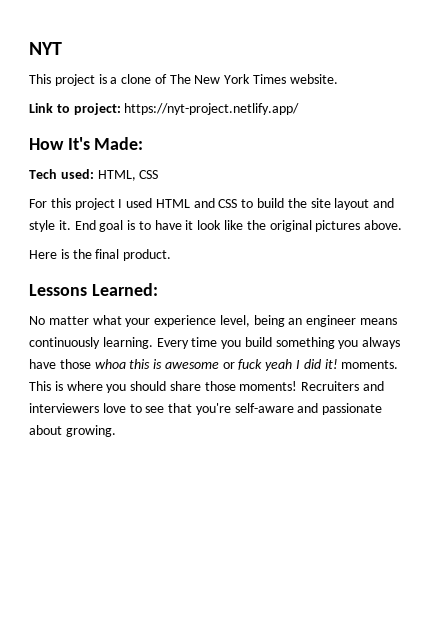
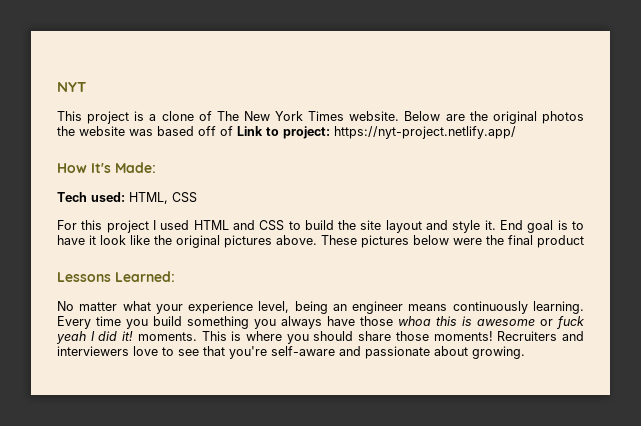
(338, 79) // -> [404,111,584,124] [57,126,233,136] Below are the original photos the website was based off of
[29,249,69,259] // Here is -> [321,235,482,248] These pictures below were
[123,249,172,261] product. -> [537,235,584,248] product

